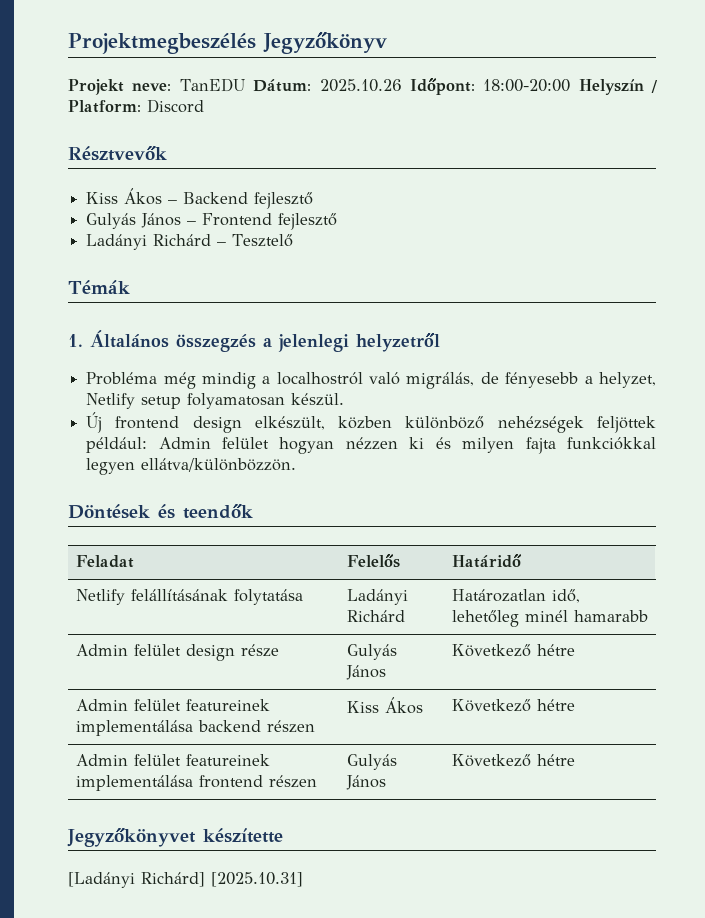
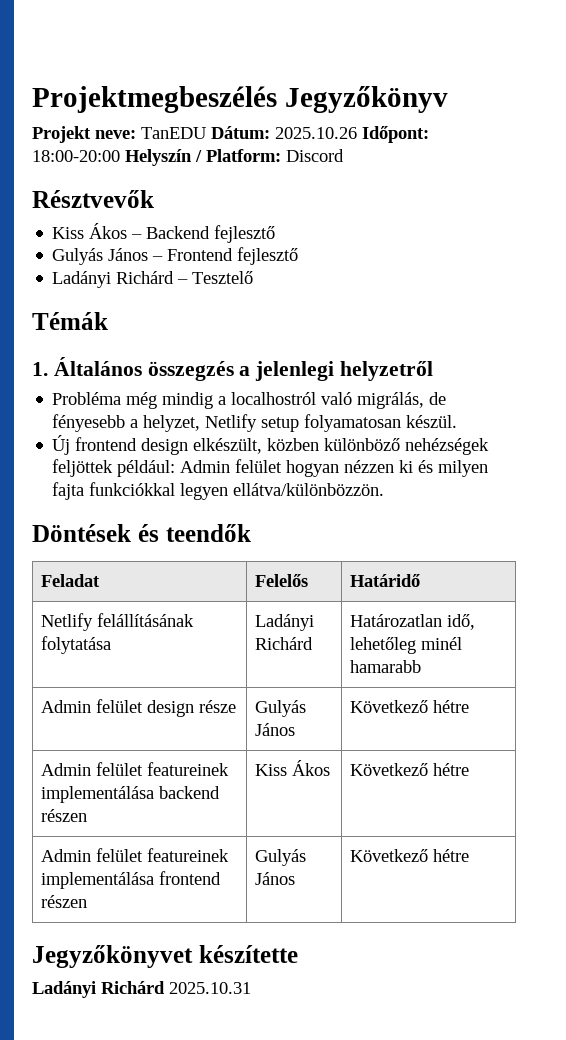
[68,872,303,888] [Ladányi Richárd] [2025.10.31] -> [32,981,251,998] Ladányi Richárd 2025.10.31

